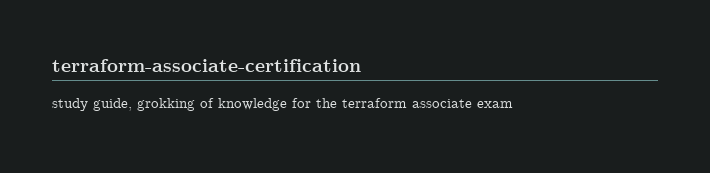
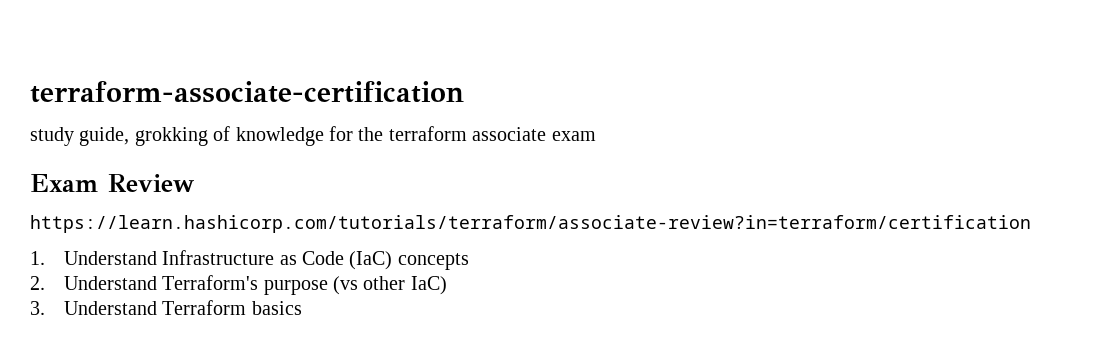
(513, 104) none -> [30,174,194,192] [30,215,1031,233] [30,250,469,270] [30,275,447,295] [30,300,302,315] // Exam Review // https://learn.hashicorp.com/tutorials/terraform/associate-review?in=terraform/certification // 1. Understand Infrastructure as Code (IaC) concepts // 2. Understand Terraform's purpose (vs other IaC) // 3. Understand Terraform basics

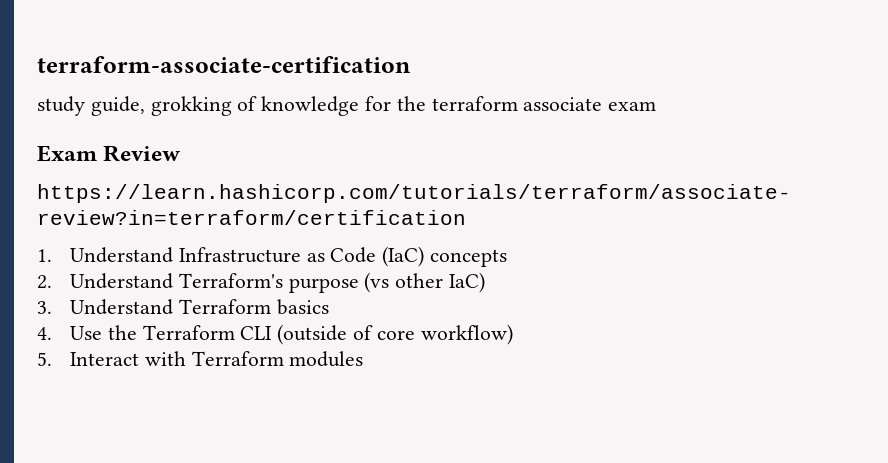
(302, 308) none -> [37,324,513,345] [37,351,364,367] // 4. Use the Terraform CLI (outside of core workflow) // 5. Interact with Terraform modules

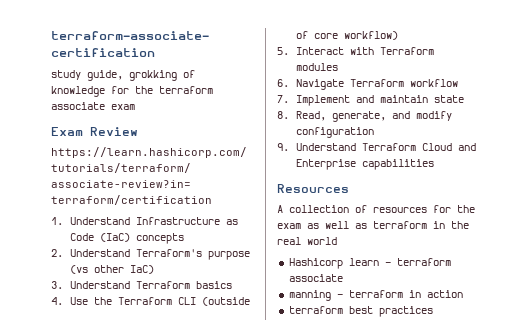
(364, 359) none -> [277,79,459,90] [277,95,465,106] [277,111,453,122] [296,127,375,138] [277,143,477,151] [296,159,435,170] [277,184,349,193] [277,205,475,213] [277,221,469,229] [277,237,337,245] [288,258,451,269] [288,274,343,282] [288,290,463,301] [288,306,433,317] // 6. Navigate Terraform workflow // 7. Implement and maintain state // 8. Read, generate, and modify configuration // 9. Understand Terraform Cloud and Enterprise capabilities // Resources // A collection of resources for the exam as well as terraform in the real world // Hashicorp learn - terraform associate // manning - terraform in action // terraform best practices

